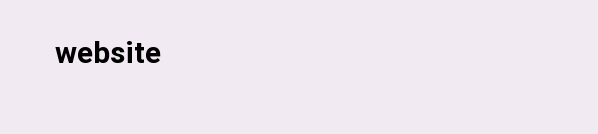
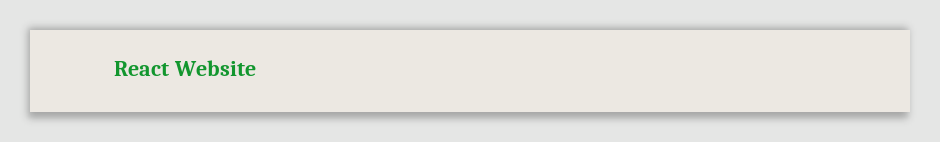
[55,41,161,63] website -> [114,60,256,76] React Website

